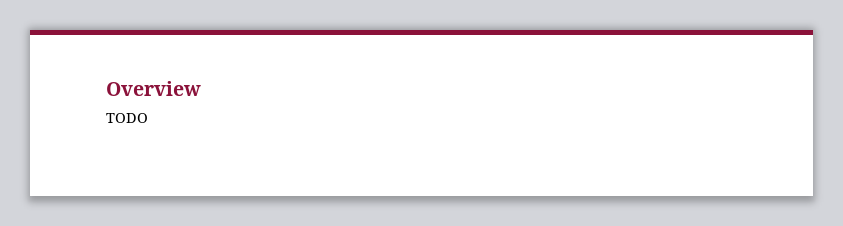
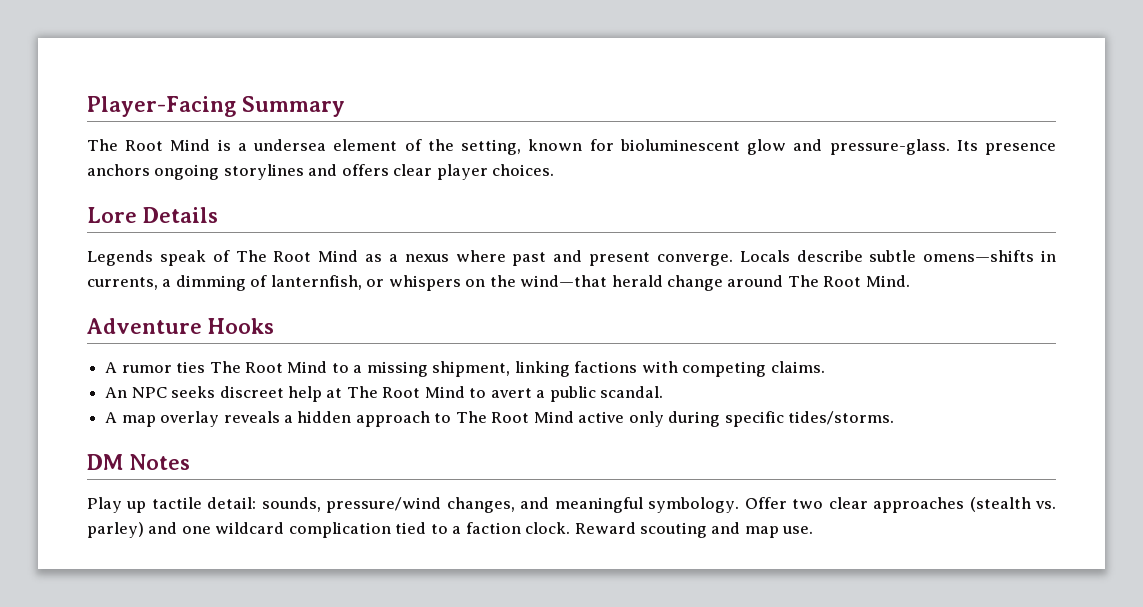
[106,81,201,96] [106,113,148,123] Overview // TODO -> [87,96,345,117] [87,139,1057,155] [87,164,555,180] [87,207,218,223] [87,250,1057,266] [87,275,910,291] [87,318,274,334] [105,361,825,377] [105,386,664,402] [105,411,894,427] [87,454,190,470] [87,497,1057,513] [87,522,814,538] Player-Facing Summary // The Root Mind is a undersea element of the setting, known for bioluminescent glow and pressure-glass. Its presence anchors ongoing storylines and offers clear player choices. // Lore Details // Legends speak of The Root Mind as a nexus where past and present converge. Locals describe subtle omens—shifts in currents, a dimming of lanternfish, or whispers on the wind—that herald change around The Root Mind. // Adventure Hooks // A rumor ties The Root Mind to a missing shipment, linking factions with competing claims. // An NPC seeks discreet help at The Root Mind to avert a public scandal. // A map overlay reveals a hidden approach to The Root Mind active only during specific tides/storms. // DM Notes // Play up tactile detail: sounds, pressure/wind changes, and meaningful symbology. Offer two clear approaches (stealth vs. parley) and one wildcard complication tied to a faction clock. Reward scouting and map use.

